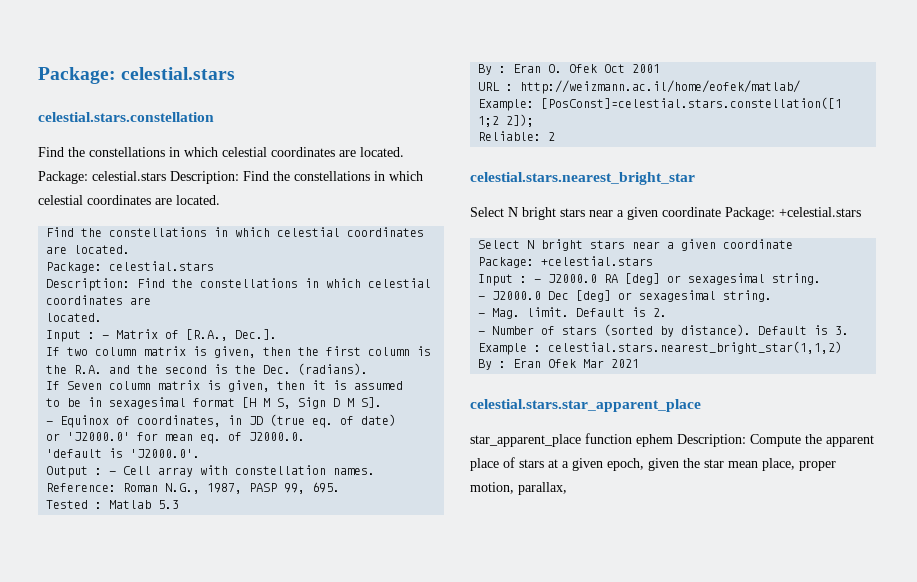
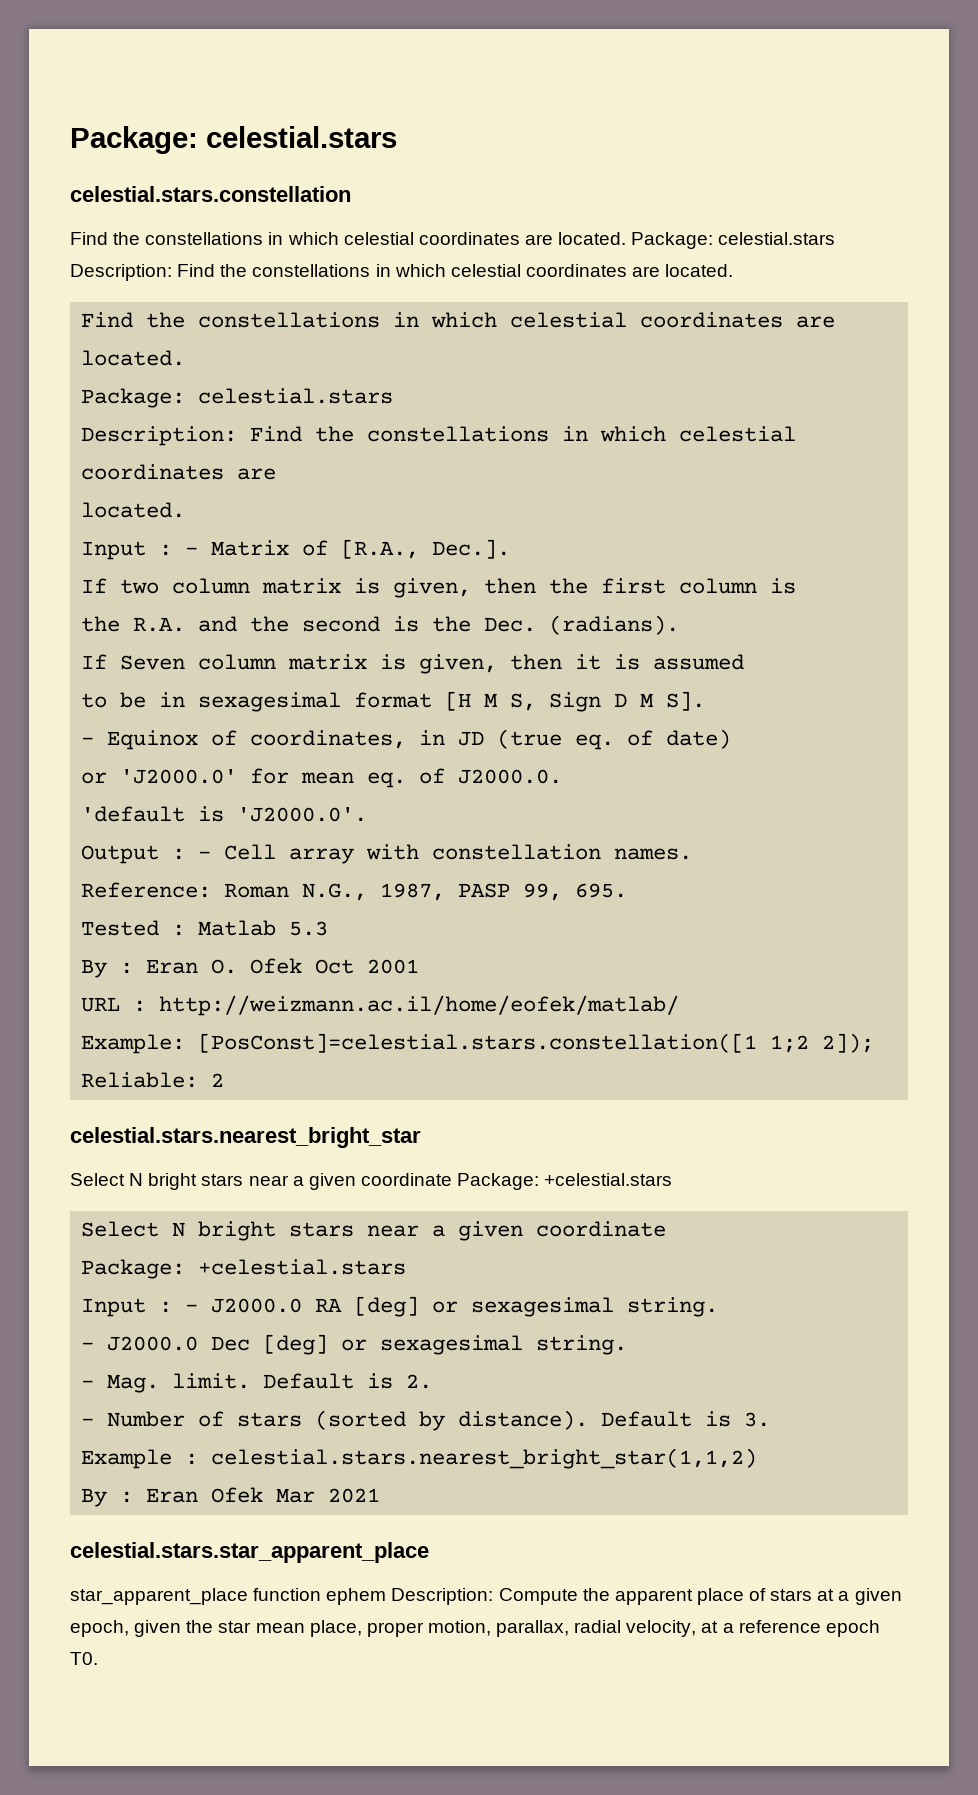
(567, 488) none -> [574,1620,880,1637] [70,1652,98,1665] radial velocity, at a reference epoch T0.

